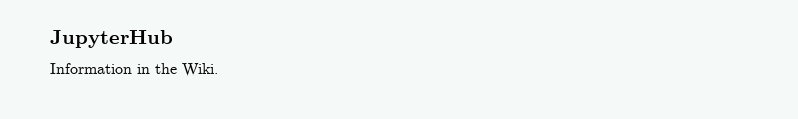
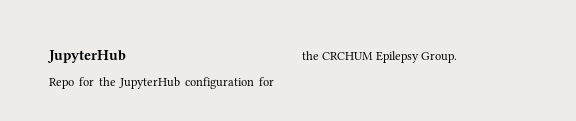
[50,63,218,77] Information in the Wiki. -> [49,77,274,89] [302,51,458,63] Repo for the JupyterHub configuration for the CRCHUM Epilepsy Group.

